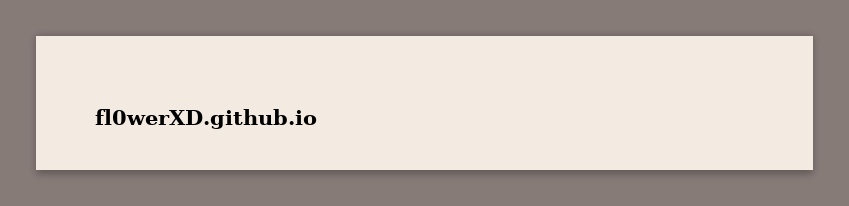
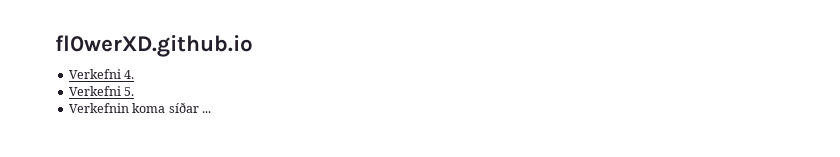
(317, 119) none -> [68,69,135,79] [68,86,135,96] [68,102,211,113] // Verkefni 4. // Verkefni 5. // Verkefnin koma síðar ...

